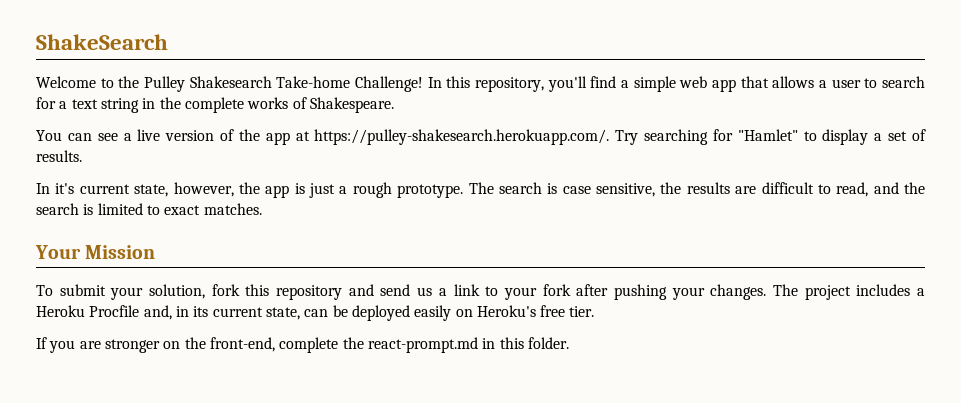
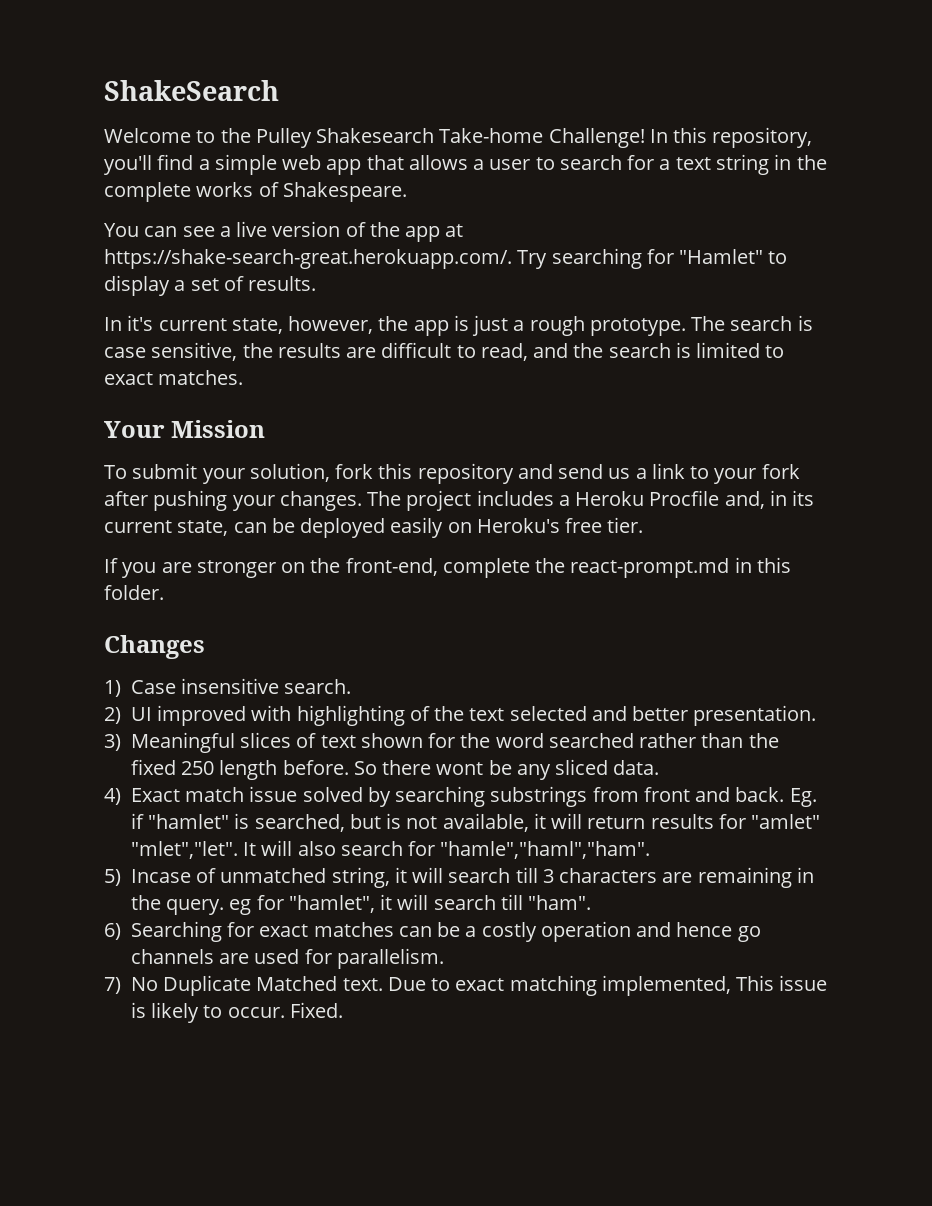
[314,129,610,145] https://pulley-shakesearch.herokuapp.com/. -> [104,249,512,269] https://shake-search-great.herokuapp.com/.
(569, 343) none -> [104,635,205,659] [104,678,352,697] [104,705,817,726] [104,732,779,753] [130,759,660,780] [104,786,817,807] [130,813,821,832] [130,840,651,859] [104,867,814,888] [130,894,592,915] [104,921,761,942] [130,948,444,969] [104,975,828,996] [130,1002,343,1023] // Changes // 1) Case insensitive search. // 2) UI improved with highlighting of the text selected and better presentation. // 3) Meaningful slices of text shown for the word searched rather than the fixed 250 length before. So there wont be any sliced data. // 4) Exact match issue solved by searching substrings from front and back. Eg. if "hamlet" is searched, but is not available, it will return results for "amlet" "mlet","let". It will also search for "hamle","haml","ham". // 5) Incase of unmatched string, it will search till 3 characters are remaining in the query. eg for "hamlet", it will search till "ham". // 6) Searching for exact matches can be a costly operation and hence go channels are used for parallelism. // 7) No Duplicate Matched text. Due to exact matching implemented, This issue is likely to occur. Fixed.

